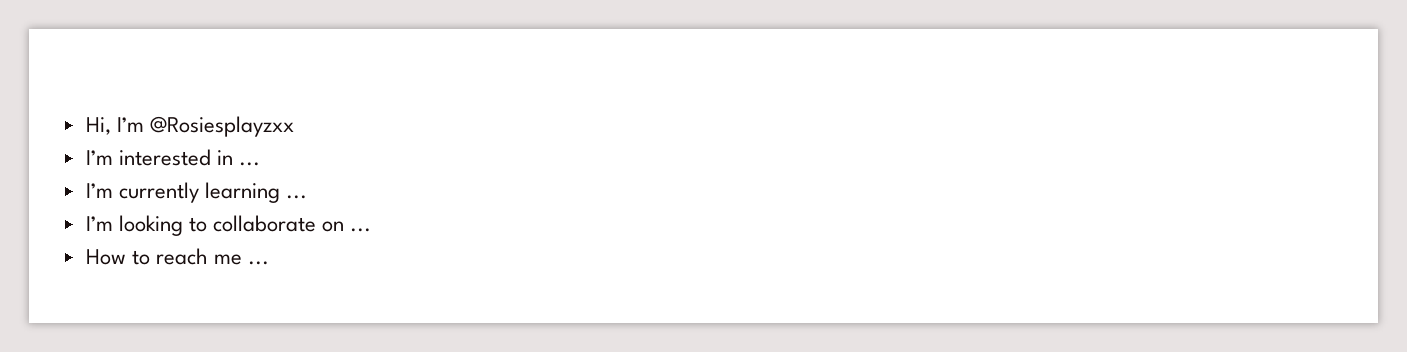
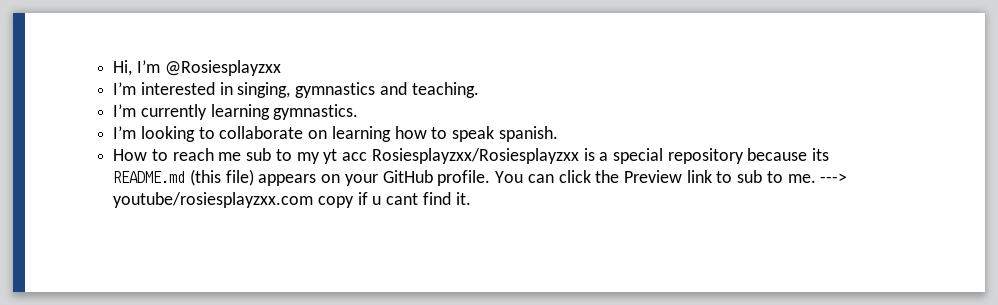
[238,162,260,166] ... -> [237,82,479,98] singing, gymnastics and teaching.
[285,195,307,199] ... -> [273,104,359,120] gymnastics.
[350,228,372,232] ... -> [331,126,558,142] learning how to speak spanish.
[248,261,270,265] ... -> [246,148,830,164] [113,169,848,186] [113,192,471,208] sub to my yt acc Rosiesplayzxx/Rosiesplayzxx is a special repository because its README.md (this file) appears on your GitHub profile. You can click the Preview link to sub to me. ---> youtube/rosiesplayzxx.com copy if u cant find it.

